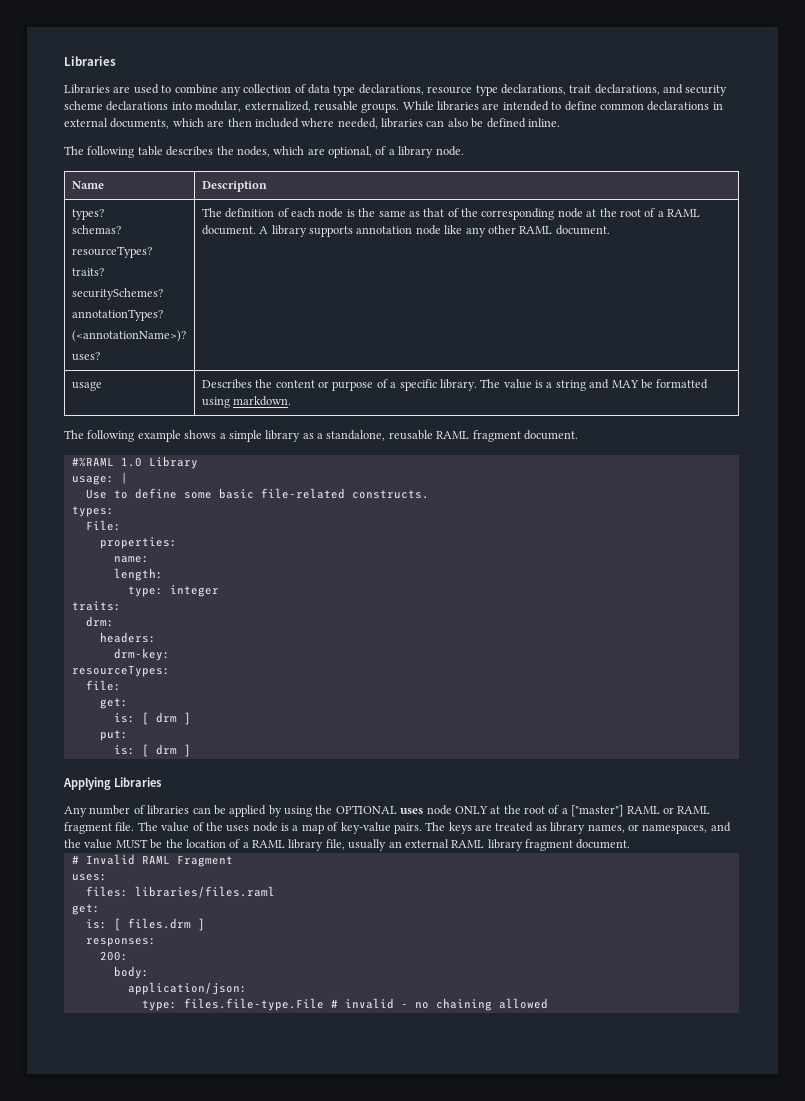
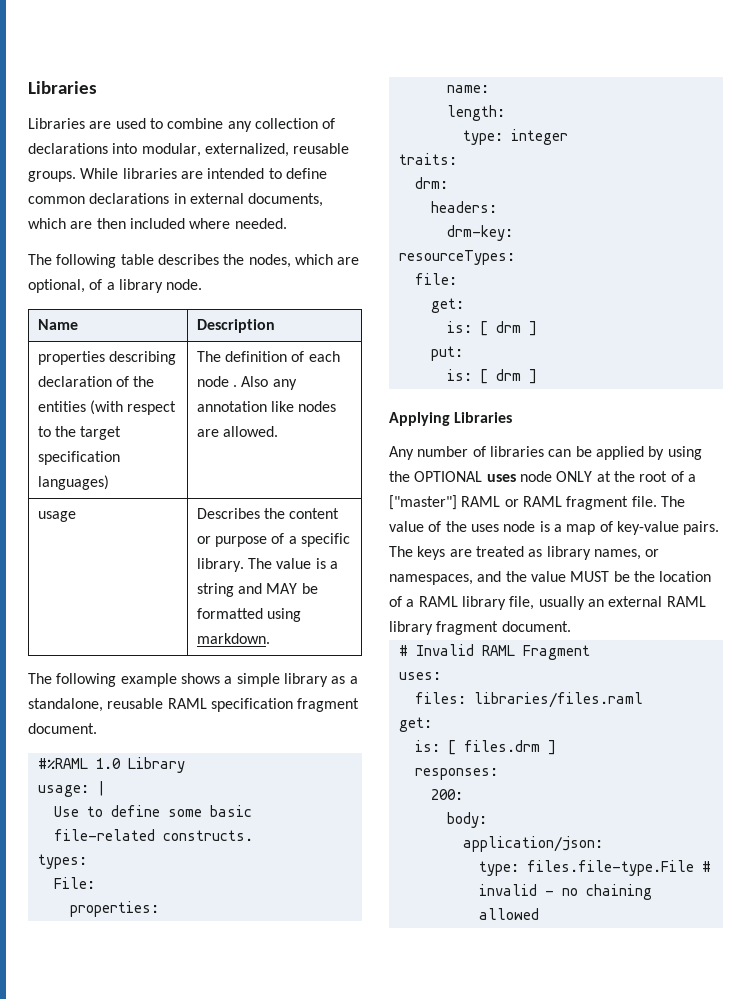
[308,84,728,96] [64,101,103,110] data type declarations, resource type declarations, trait declarations, and security scheme -> (336, 123) none
[337,118,560,129] needed, libraries can also be defined inline. -> [234,218,287,229] needed.
[71,209,104,220] [71,225,121,234] [71,246,152,258] [71,268,104,276] [71,288,163,300] [71,309,163,321] [71,330,186,342] [71,352,100,361] types? // schemas? // resourceTypes? // traits? // securitySchemes? // annotationTypes? // (<annotationName>)? // uses? -> [37,351,177,365] [37,376,155,387] [37,400,177,415] [37,426,122,440] [37,451,120,465] [37,475,109,490] properties describing declaration of the entities (with respect to the target specification languages)
[346,208,701,220] [201,225,610,237] is the same as that of the corresponding node at the root of a RAML document. A library supports annotation node like any other RAML document. -> [233,376,297,390] [196,401,337,412] [196,426,279,437] . Also any annotation like nodes are allowed.
(470, 435) none -> [210,698,293,712] specification

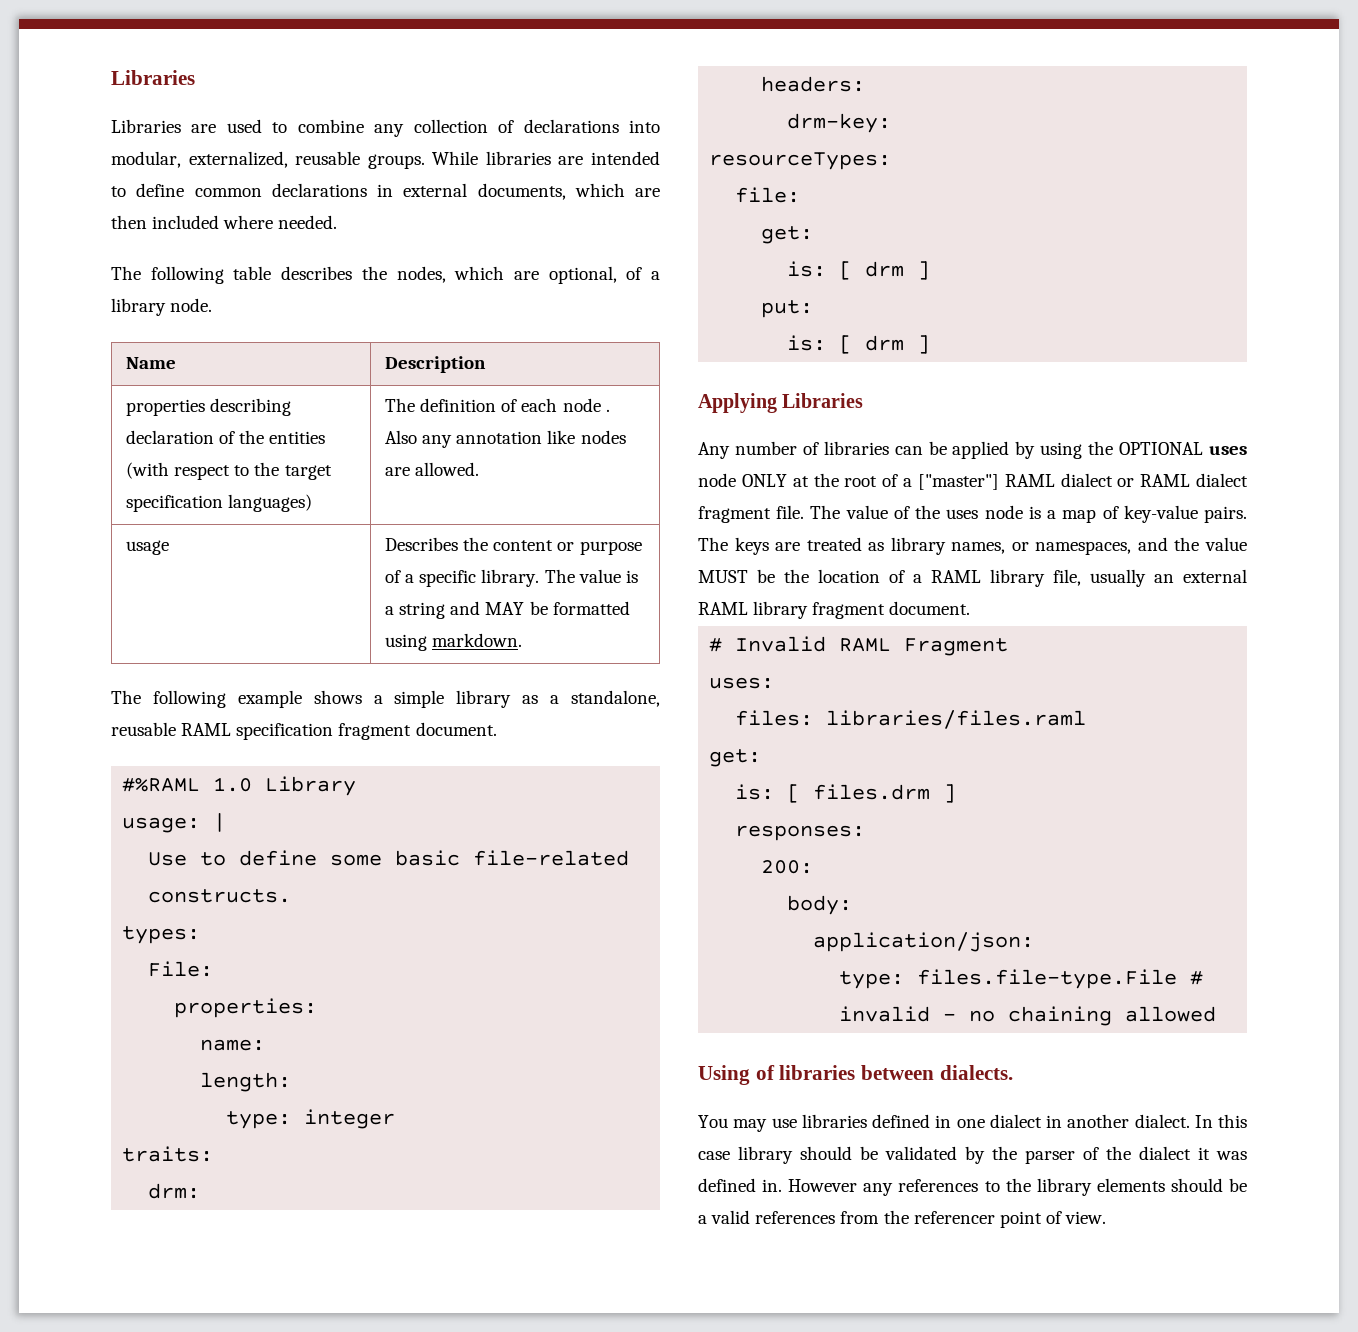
(501, 501) none -> [1060,473,1113,487] dialect
(562, 501) none -> [1196,473,1248,487] dialect
(539, 914) none -> [698,1065,1013,1085] [698,1114,1247,1132] [698,1146,1247,1164] [698,1178,1247,1196] [698,1210,1107,1228] // Using of libraries between dialects. // You may use libraries defined in one dialect in another dialect. In this case library should be validated by the parser of the dialect it was defined in. However any references to the library elements should be a valid references from the referencer point of view.

